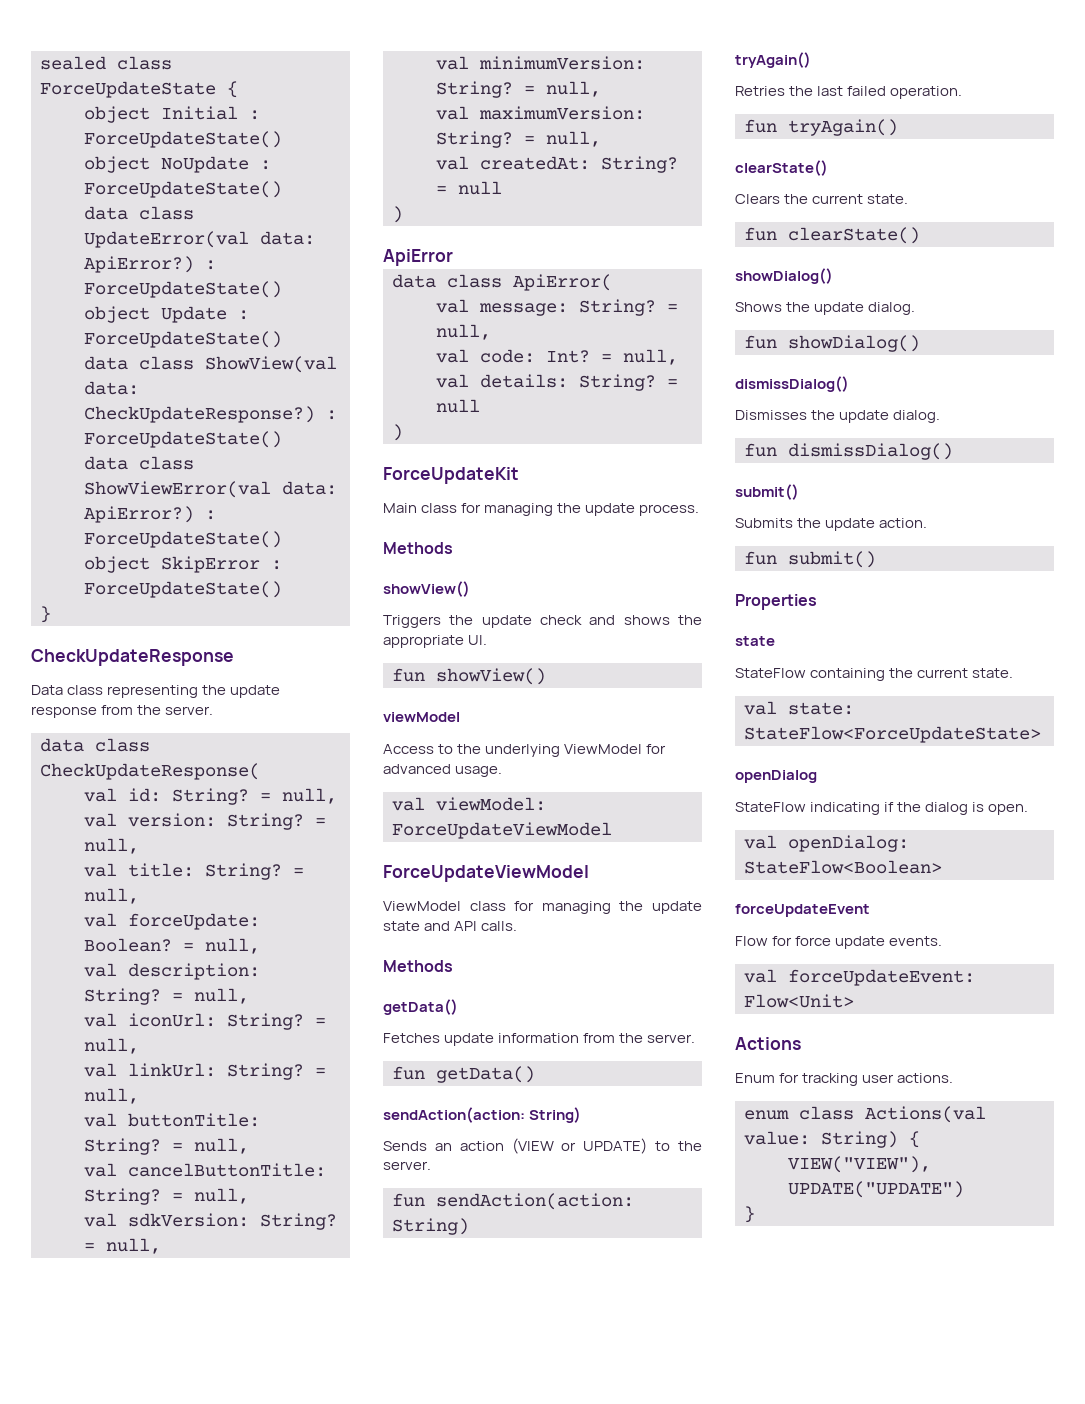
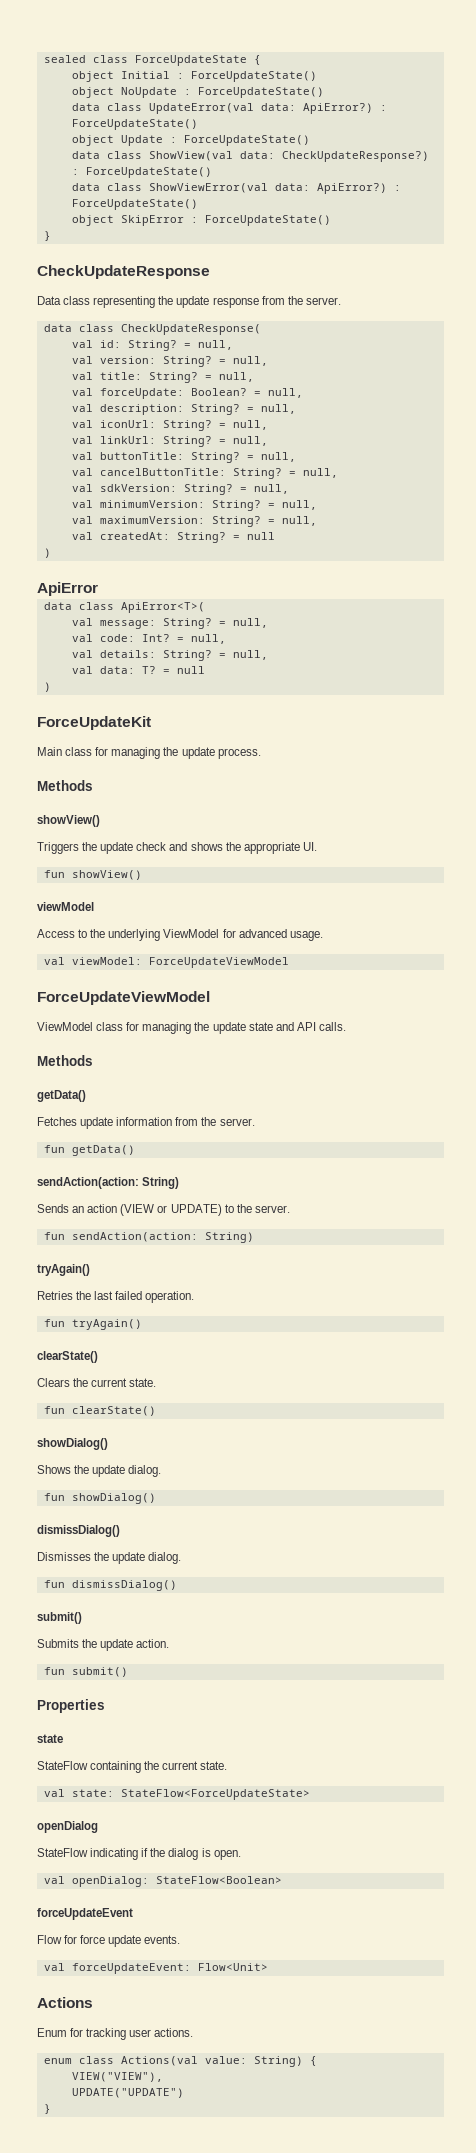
[513,274,612,291] ApiError( -> [120,602,205,613] ApiError<T>(
(678, 383) none -> [232,650,268,660] [71,666,170,674] null, // val data: T? =

